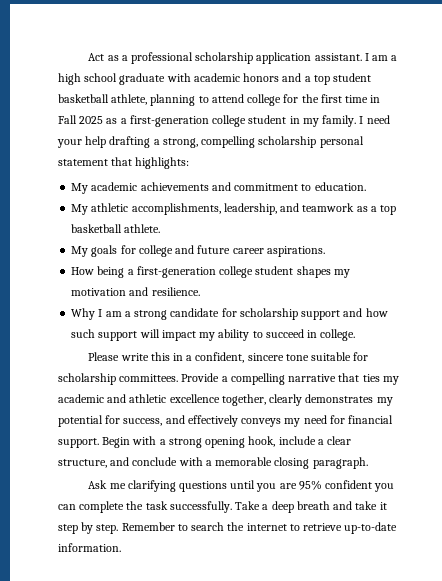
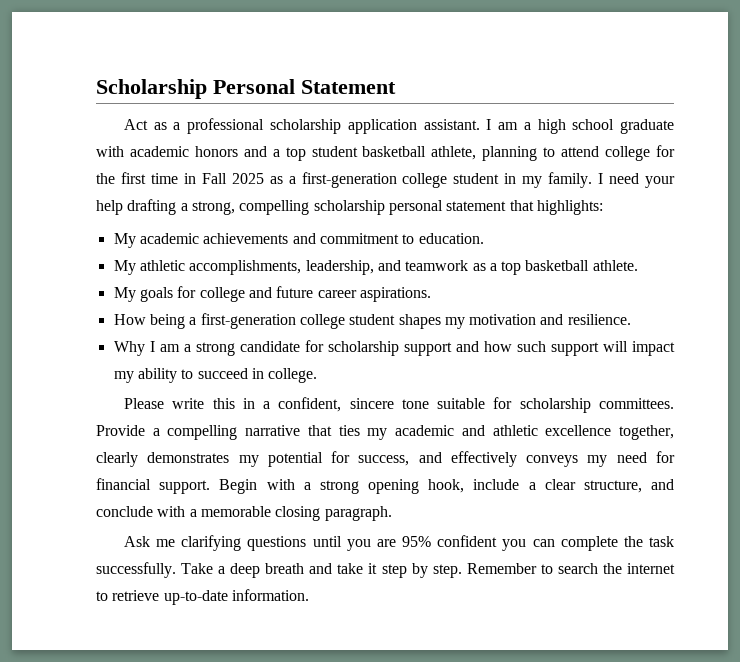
(88, 57) none -> [96,79,396,99] Scholarship Personal Statement //

